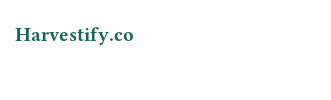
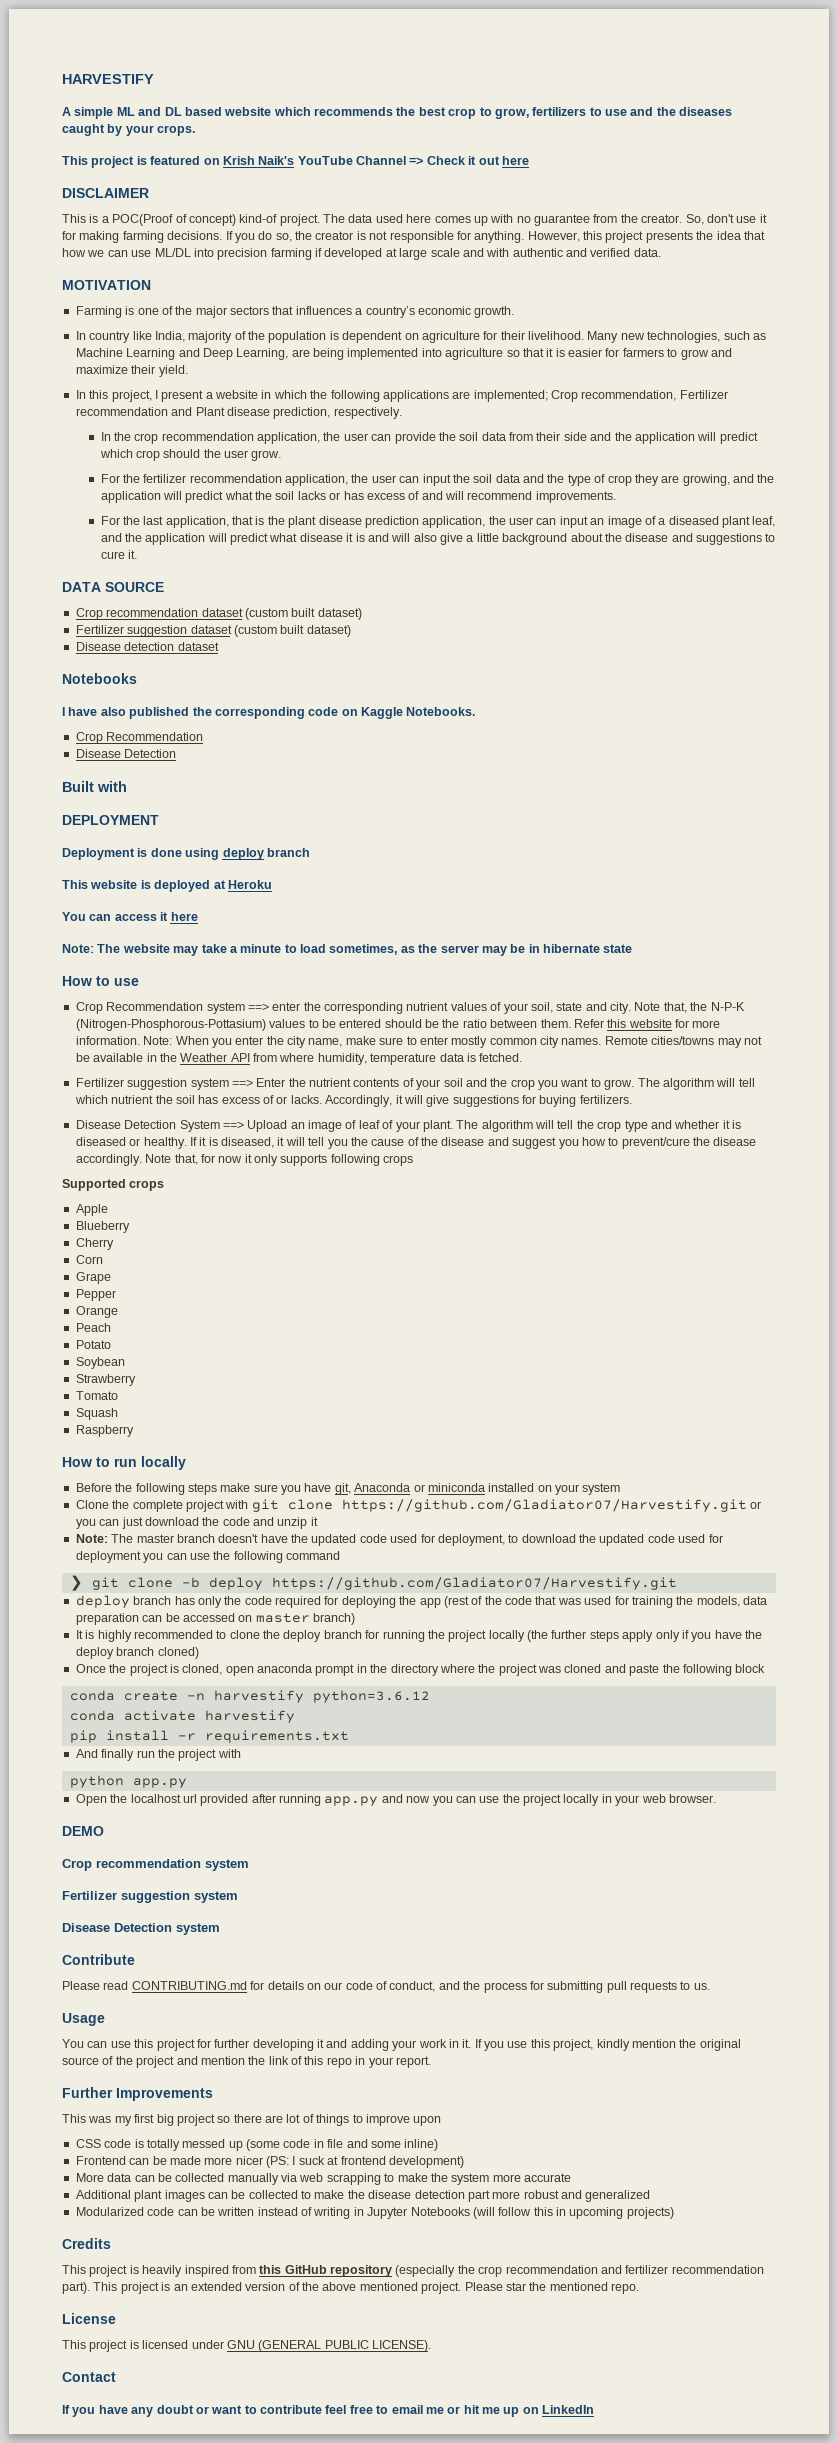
[15,27,134,45] Harvestify.co -> [62,74,154,84] [62,107,733,119] [62,124,196,136] [62,156,529,168] [62,188,149,198] [62,214,767,226] [62,231,765,243] [62,248,661,260] [62,280,151,290] [75,306,515,318] [75,331,766,343] [75,348,732,360] [75,365,188,377] [75,390,728,402] [75,407,402,419] [100,432,758,444] [99,449,282,461] [100,474,775,486] [100,491,616,503] [100,516,776,528] [100,533,776,545] [100,550,137,559] [62,582,164,592] [75,608,362,620] [75,625,351,637] [75,642,219,651] [62,673,137,684] [62,707,476,719] [75,732,204,744] [75,749,177,758] [62,781,127,792] [62,815,159,825] [62,848,310,860] [62,880,272,892] [62,912,198,921] [62,944,633,956] [62,976,139,986] [75,1002,745,1014] [75,1019,721,1031] [75,1036,762,1048] [75,1053,523,1065] [75,1078,755,1090] [74,1095,632,1107] [75,1120,741,1132] [75,1137,757,1149] [75,1154,414,1166] [62,1179,165,1191] [75,1204,108,1216] [75,1221,130,1233] [75,1238,114,1250] [75,1255,103,1264] [75,1272,111,1284] [75,1289,116,1301] [75,1306,118,1318] [75,1323,111,1332] [75,1340,111,1349] [75,1357,125,1369] [75,1374,136,1386] [75,1391,118,1400] [75,1408,118,1420] [75,1425,134,1437] [62,1456,186,1470] [75,1483,621,1495] [75,1499,761,1512] [75,1517,318,1529] [75,1534,723,1546] [75,1551,340,1563] [69,1575,677,1591] [75,1595,767,1608] [75,1613,355,1625] [75,1630,762,1642] [75,1647,199,1659] [75,1664,766,1676] [69,1690,430,1703] [69,1710,295,1723] [69,1730,349,1743] [75,1749,241,1761] [69,1775,187,1788] [75,1794,716,1806] [62,1826,104,1836] [62,1859,249,1871] [62,1891,238,1903] [62,1923,220,1935] [62,1954,135,1965] [62,1981,710,1993] [62,2013,105,2026] [62,2039,741,2051] [62,2056,431,2068] [62,2087,213,2101] [62,2114,442,2126] [75,2139,439,2151] [75,2156,464,2168] [75,2173,571,2185] [75,2190,651,2202] [75,2207,674,2219] [62,2238,111,2249] [62,2265,764,2277] [62,2282,639,2294] [62,2313,116,2324] [62,2340,431,2352] [62,2372,116,2382] [62,2405,595,2417] HARVESTIFY // A simple ML and DL based website which recommends the best crop to grow, fertilizers to use and the diseases caught by your crops. // This project is featured on Krish Naik's YouTube Channel => Check it out here // DISCLAIMER // This is a POC(Proof of concept) kind-of project. The data used here comes up with no guarantee from the creator. So, don't use it for making farming decisions. If you do so, the creator is not responsible for anything. However, this project presents the idea that how we can use ML/DL into precision farming if developed at large scale and with authentic and verified data. // MOTIVATION // Farming is one of the major sectors that influences a country’s economic growth. // In country like India, majority of the population is dependent on agriculture for their livelihood. Many new technologies, such as Machine Learning and Deep Learning, are being implemented into agriculture so that it is easier for farmers to grow and maximize their yield. // In this project, I present a website in which the following applications are implemented; Crop recommendation, Fertilizer recommendation and Plant disease prediction, respectively. // In the crop recommendation application, the user can provide the soil data from their side and the application will predict which crop should the user grow. // For the fertilizer recommendation application, the user can input the soil data and the type of crop they are growing, and the application will predict what the soil lacks or has excess of and will recommend improvements. // For the last application, that is the plant disease prediction application, the user can input an image of a diseased plant leaf, and the application will predict what disease it is and will also give a little background about the disease and suggestions to cure it. // DATA SOURCE // Crop recommendation dataset (custom built dataset) // Fertilizer suggestion dataset (custom built dataset) // Disease detection dataset // Notebooks // I have also published the corresponding code on Kaggle Notebooks. // Crop Recommendation // Disease Detection // Built with // DEPLOYMENT // Deployment is done using deploy branch // This website is deployed at Heroku // You can access it here // Note: The website may take a minute to load sometimes, as the server may be in hibernate state // How to use // Crop Recommendation system ==> enter the corresponding nutrient values of your soil, state and city. Note that, the N-P-K (Nitrogen-Phosphorous-Pottasium) values to be entered should be the ratio between them. Refer this website for more information. Note: When you enter the city name, make sure to enter mostly common city names. Remote cities/towns may not be available in the Weather API from where humidity, temperature data is fetched. // Fertilizer suggestion system ==> Enter the nutrient contents of your soil and the crop you want to grow. The algorithm will tell which nutrient the soil has excess of or lacks. Accordingly, it will give suggestions for buying fertilizers. // Disease Detection System ==> Upload an image of leaf of your plant. The algorithm will tell the crop type and whether it is diseased or healthy. If it is diseased, it will tell you the cause of the disease and suggest you how to prevent/cure the disease accordingly. Note that, for now it only supports following crops // Supported crops // Apple // Blueberry // Cherry // Corn // Grape // Pepper // Orange // Peach // Potato // Soybean // Strawberry // Tomato // Squash // Raspberry // How to run locally // Before the following steps make sure you have git, Anaconda or miniconda installed on your system // Clone the complete project with git clone https://github.com/Gladiator07/Harvestify.git or you can just download the code and unzip it // Note: The master branch doesn't have the updated code used for deployment, to download the updated code used for deployment you can use the following command // ❯ git clone -b deploy https://github.com/Gladiator07/Harvestify.git // deploy branch has only the code required for deploying the app (rest of the code that was used for training the models, data preparation can be accessed on master branch) // It is highly recommended to clone the deploy branch for running the project locally (the further steps apply only if you have the deploy branch cloned) // Once the project is cloned, open anaconda prompt in the directory where the project was cloned and paste the following block // conda create -n harvestify python=3.6.12 // conda activate harvestify // pip install -r requirements.txt // And finally run the project with // python app.py // Open the localhost url provided after running app.py and now you can use the project locally in your web browser. // DEMO // Crop recommendation system // Fertilizer suggestion system // Disease Detection system // Contribute // Please read CONTRIBUTING.md for details on our code of conduct, and the process for submitting pull requests to us. // Usage // You can use this project for further developing it and adding your work in it. If you use this project, kindly mention the original source of the project and mention the link of this repo in your report. // Further Improvements // This was my first big project so there are lot of things to improve upon // CSS code is totally messed up (some code in file and some inline) // Frontend can be made more nicer (PS: I suck at frontend development) // More data can be collected manually via web scrapping to make the system more accurate // Additional plant images can be collected to make the disease detection part more robust and generalized // Modularized code can be written instead of writing in Jupyter Notebooks (will follow this in upcoming projects) // Credits // This project is heavily inspired from this GitHub repository (especially the crop recommendation and fertilizer recommendation part). This project is an extended version of the above mentioned project. Please star the mentioned repo. // License // This project is licensed under GNU (GENERAL PUBLIC LICENSE). // Contact // If you have any doubt or want to contribute feel free to email me or hit me up on LinkedIn

